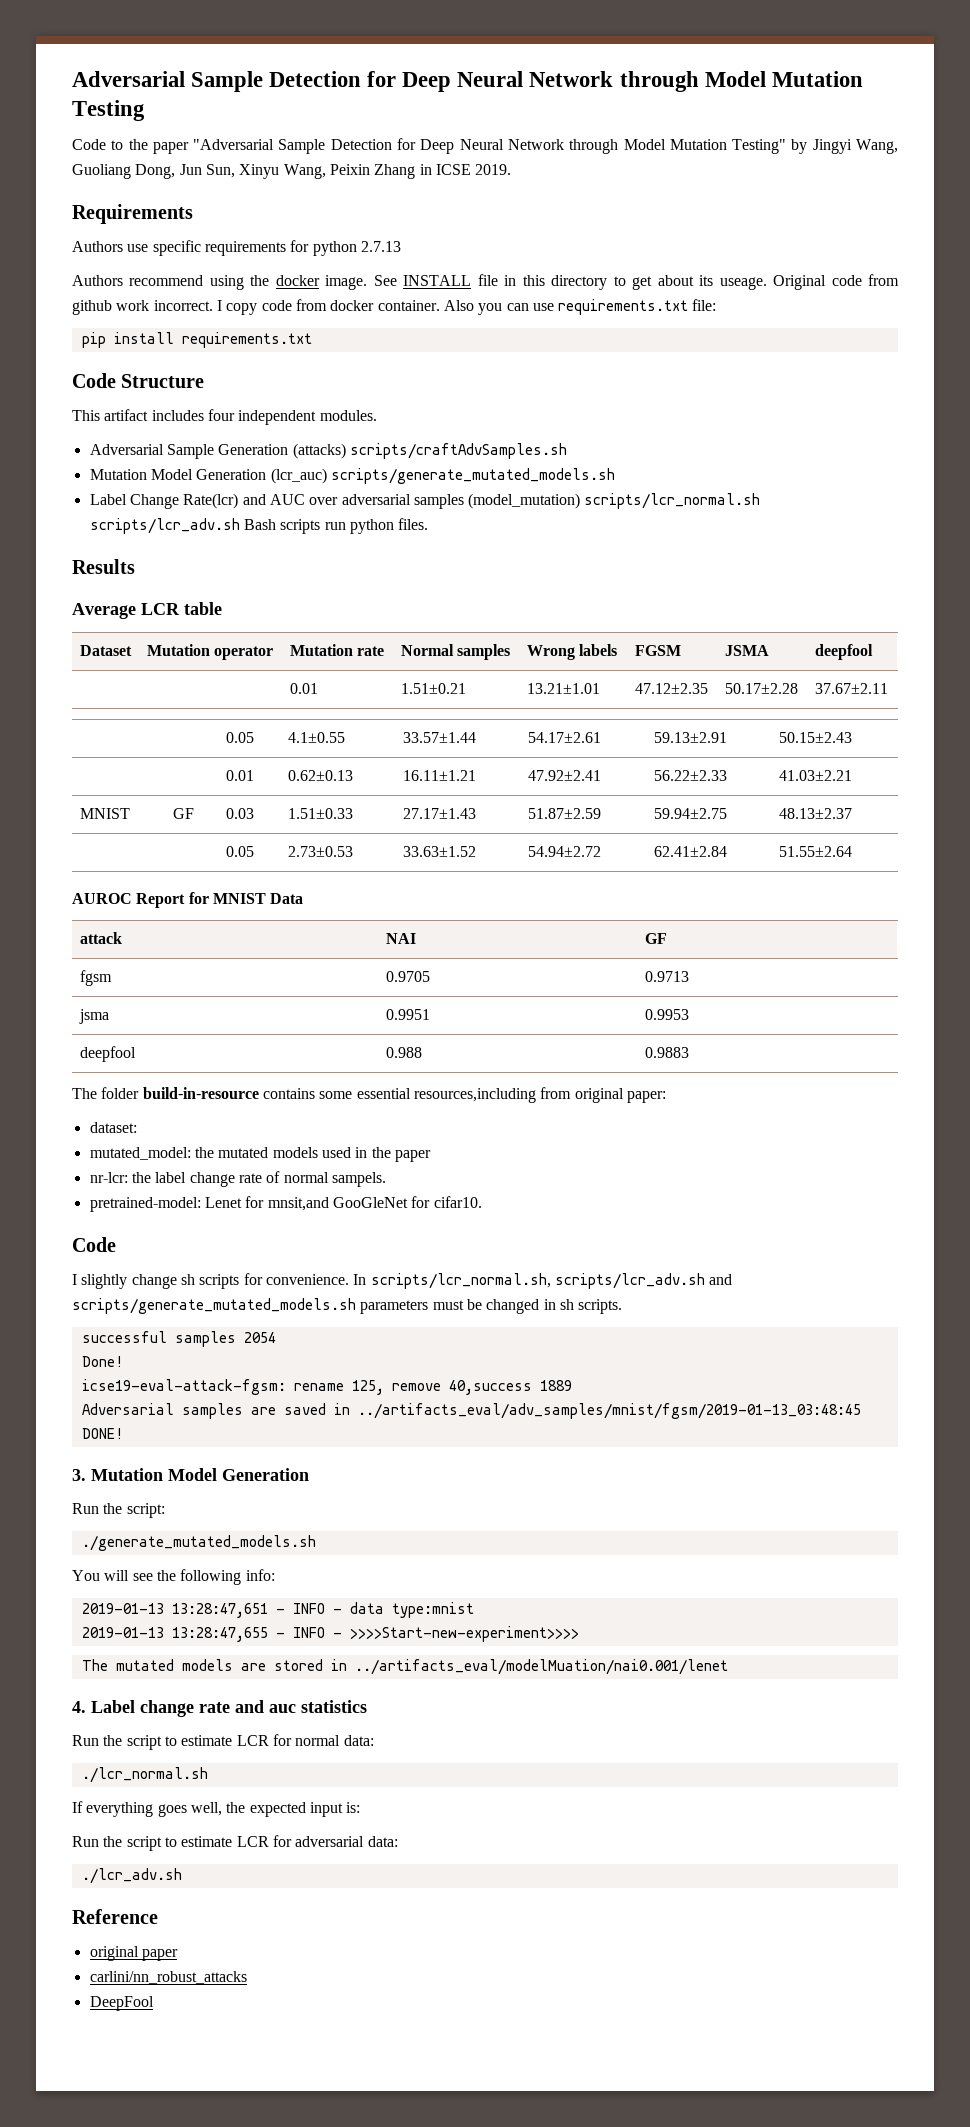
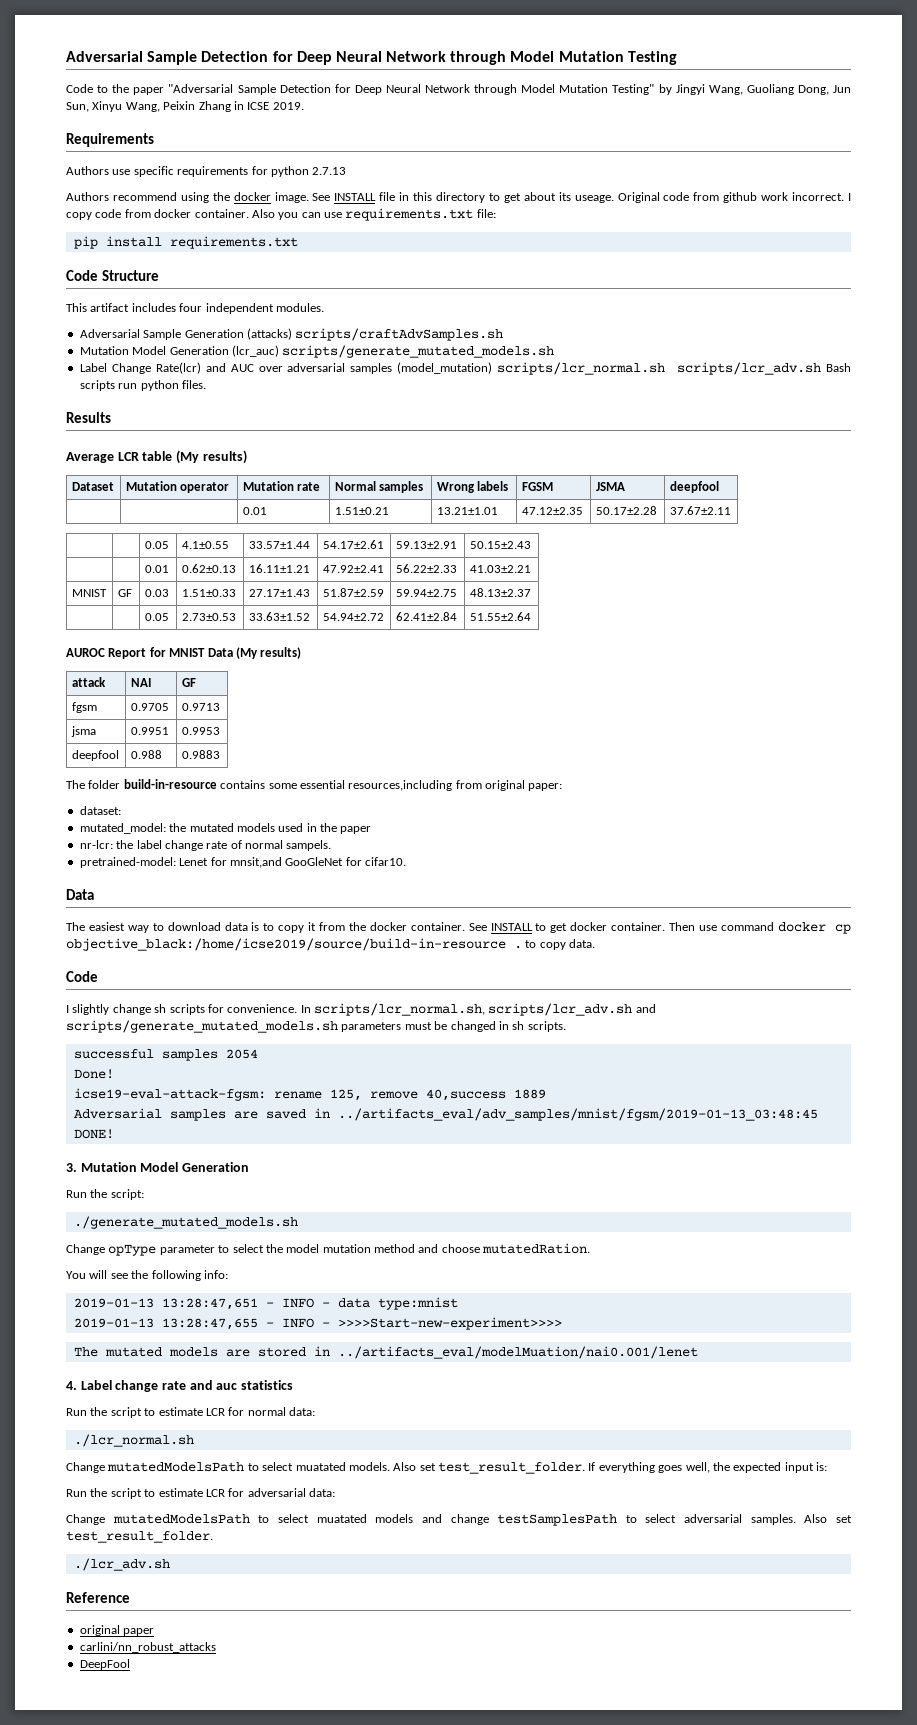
(222, 608) none -> [175,450,247,464] (My results)
(304, 898) none -> [235,647,302,659] (My results)
(482, 1202) none -> [66,889,94,900] [66,922,851,934] [66,938,596,951] // Data // The easiest way to download data is to copy it from the docker container. See INSTALL to get docker container. Then use command docker cp objective_black:/home/icse2019/source/build-in-resource . to copy data.
(316, 1543) none -> [66,1243,591,1256] // Change opType parameter to select the model mutation method and choose mutatedRation.
(208, 1775) none -> [66,1462,585,1474] Change mutatedModelsPath to select muatated models. Also set test_result_folder.
(398, 1841) none -> [66,1514,852,1526] [66,1531,213,1543] // Change mutatedModelsPath to select muatated models and change testSamplesPath to select adversarial samples. Also set test_result_folder.

